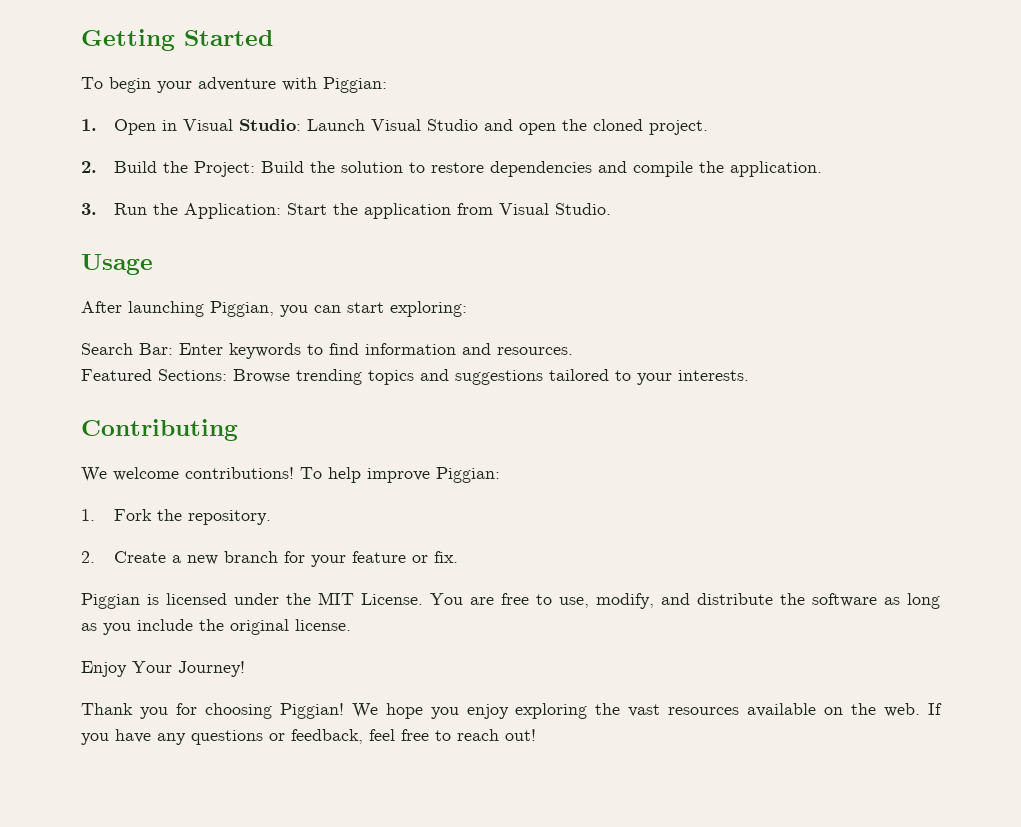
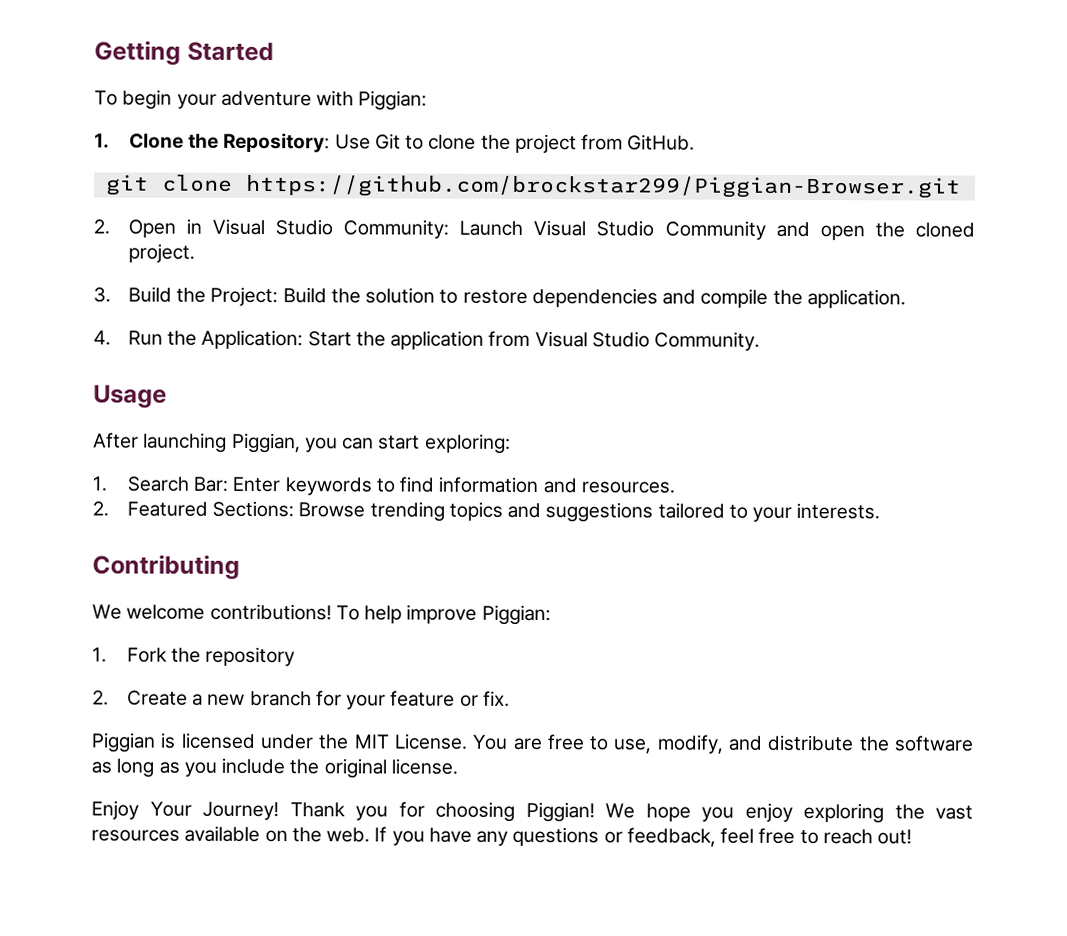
(97, 125) none -> [128,132,696,154] [104,174,961,199] [93,219,110,235] Clone the Repository: Use Git to clone the project from GitHub. // git clone https://github.com/brockstar299/Piggian-Browser.git // 2.
[238,119,301,131] Studio: -> [275,219,450,239] Studio Community:
(478, 125) none -> [664,220,766,240] Community
[81,161,97,173] 2. -> [93,287,111,303] 3.
[81,203,97,215] 3. -> [93,330,111,346] 4.
[554,203,611,215] Studio. -> [591,331,761,351] Studio Community.
(467, 309) none -> [92,476,107,492] 1.
(573, 351) none -> [92,501,109,517] 2.
[187,510,271,525] repository. -> [205,646,296,667] repository
(245, 669) // -> (279, 811) none

